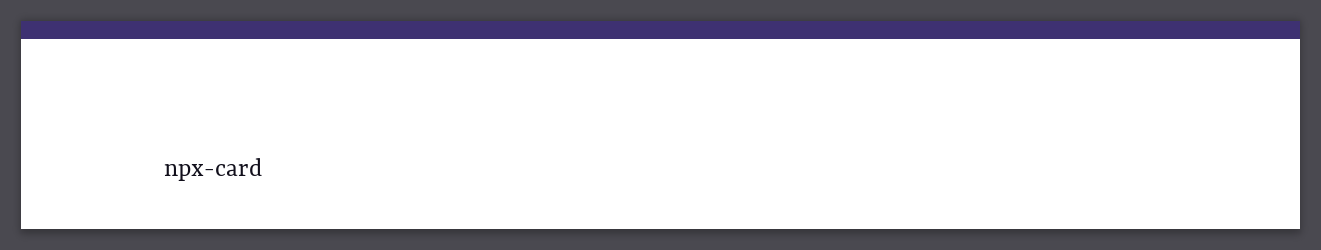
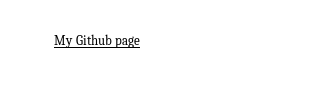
[164,158,262,181] npx-card -> [54,34,141,48] My Github page

